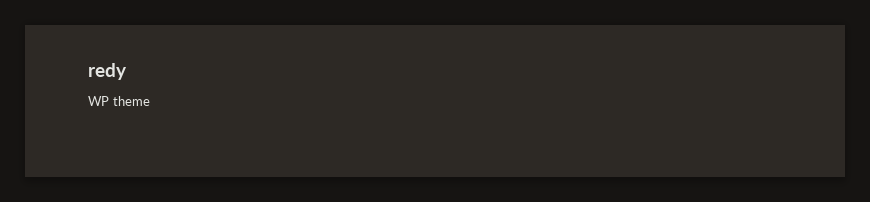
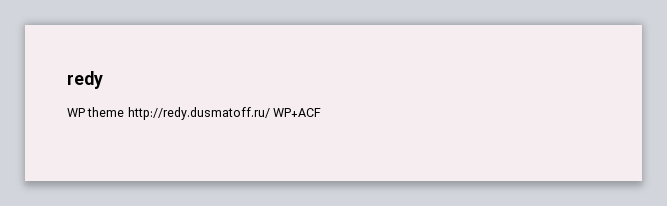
(150, 101) none -> [127,107,322,120] http://redy.dusmatoff.ru/ WP+ACF

